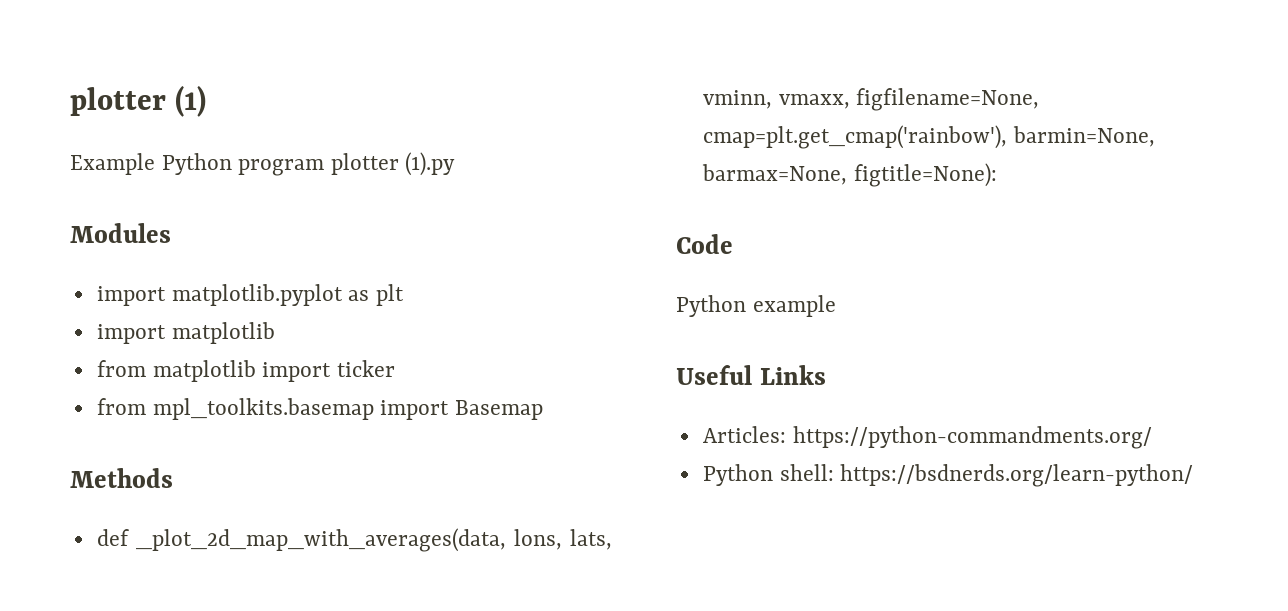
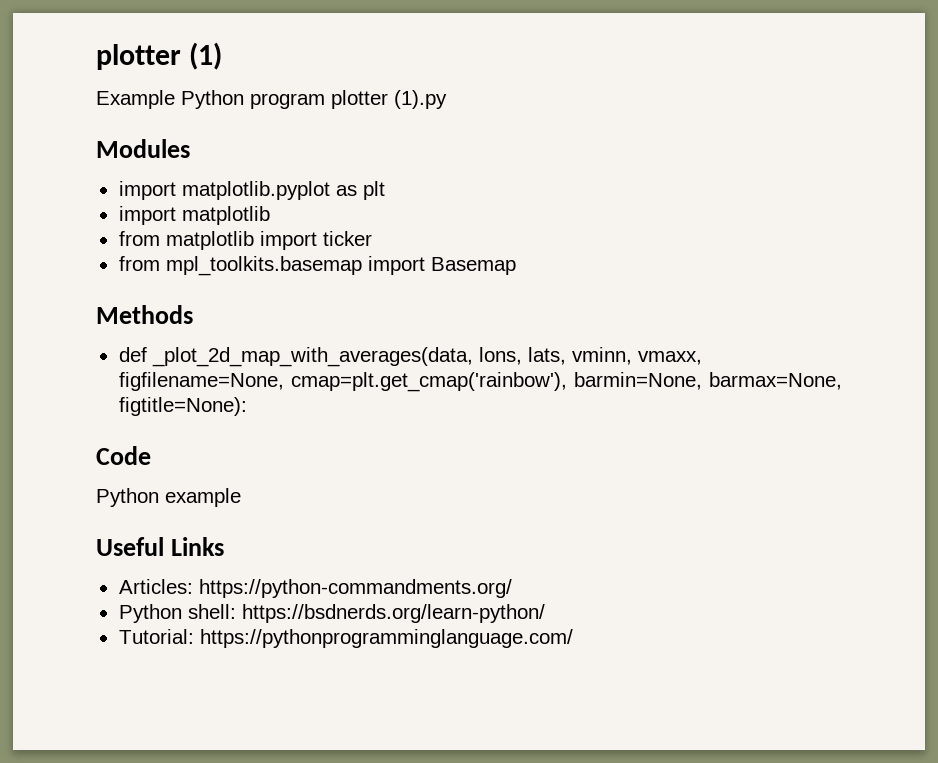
(1194, 475) none -> [118,629,573,648] // Tutorial: https://pythonprogramminglanguage.com/

